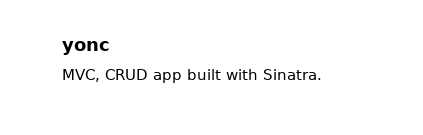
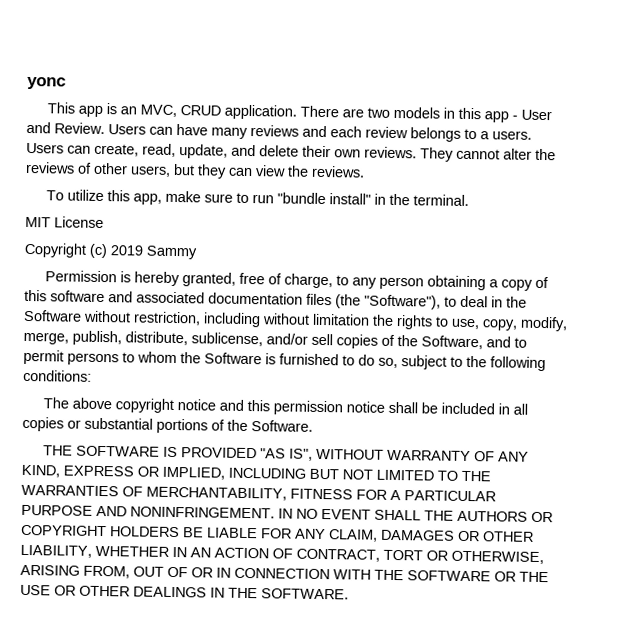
[62,69,322,83] MVC, CRUD app built with Sinatra. -> [46,102,552,123] [26,121,532,142] [26,142,556,162] [25,161,365,179] [45,189,469,206] [25,216,104,229] [24,242,197,260] [44,270,549,291] [24,289,527,310] [23,309,568,332] [23,330,527,350] [23,349,546,372] [23,369,92,382] [42,397,528,416] [22,416,313,434] [42,445,529,462] [21,464,491,482] [21,484,496,502] [21,504,553,523] [21,524,534,542] [20,544,544,565] [20,564,549,583] [20,584,349,600] This app is an MVC, CRUD application. There are two models in this app - User and Review. Users can have many reviews and each review belongs to a users. Users can create, read, update, and delete their own reviews. They cannot alter the reviews of other users, but they can view the reviews. // To utilize this app, make sure to run "bundle install" in the terminal. // MIT License // Copyright (c) 2019 Sammy // Permission is hereby granted, free of charge, to any person obtaining a copy of this software and associated documentation files (the "Software"), to deal in the Software without restriction, including without limitation the rights to use, copy, modify, merge, publish, distribute, sublicense, and/or sell copies of the Software, and to permit persons to whom the Software is furnished to do so, subject to the following conditions: // The above copyright notice and this permission notice shall be included in all copies or substantial portions of the Software. // THE SOFTWARE IS PROVIDED "AS IS", WITHOUT WARRANTY OF ANY KIND, EXPRESS OR IMPLIED, INCLUDING BUT NOT LIMITED TO THE WARRANTIES OF MERCHANTABILITY, FITNESS FOR A PARTICULAR PURPOSE AND NONINFRINGEMENT. IN NO EVENT SHALL THE AUTHORS OR COPYRIGHT HOLDERS BE LIABLE FOR ANY CLAIM, DAMAGES OR OTHER LIABILITY, WHETHER IN AN ACTION OF CONTRACT, TORT OR OTHERWISE, ARISING FROM, OUT OF OR IN CONNECTION WITH THE SOFTWARE OR THE USE OR OTHER DEALINGS IN THE SOFTWARE.

